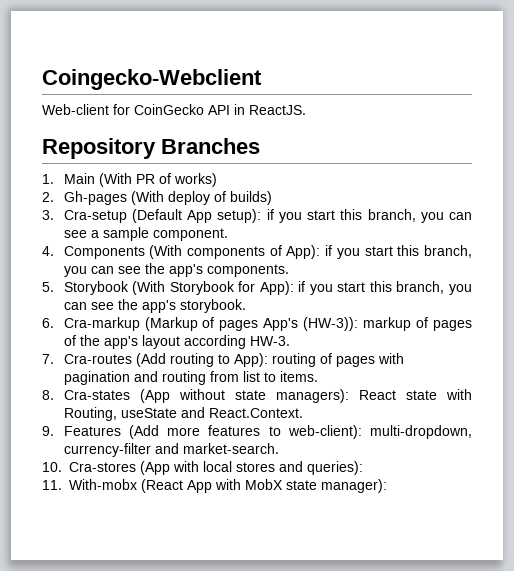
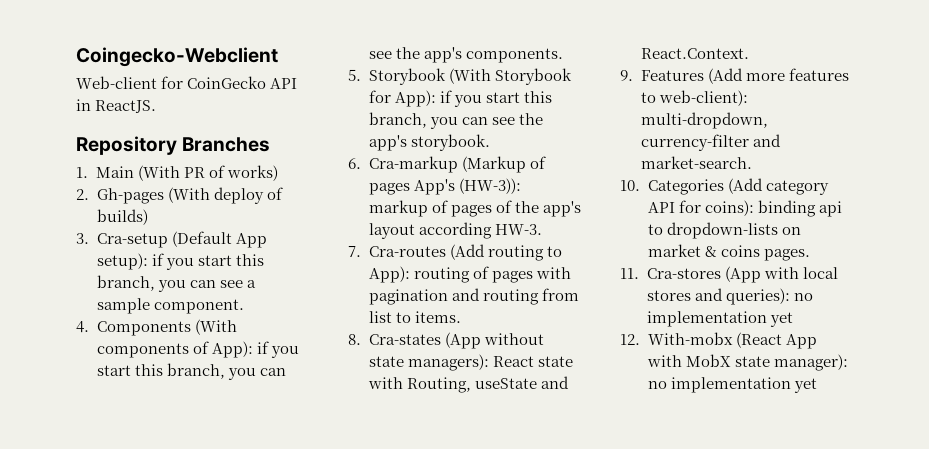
(62, 467) none -> [647,178,829,195] [647,200,842,217] [647,222,801,239] [647,244,810,261] [620,268,639,279] Categories (Add category API for coins): binding api to dropdown-lists on market & coins pages. // 11.
[42,480,62,490] // 11. -> [793,293,813,301] [646,311,793,327] [620,334,640,345] no implementation yet // 12.
(387, 486) none -> [647,377,817,393] no implementation yet

